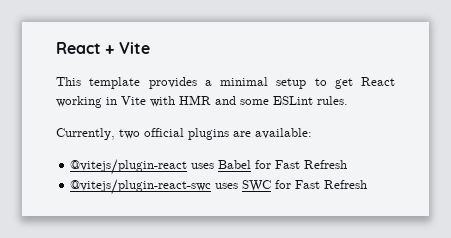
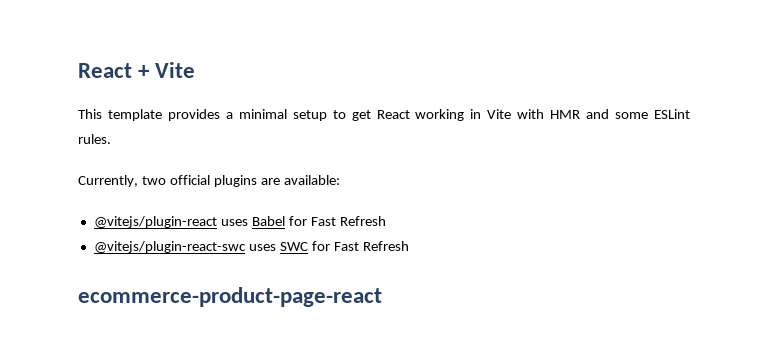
(368, 184) none -> [78,287,382,307] // ecommerce-product-page-react

